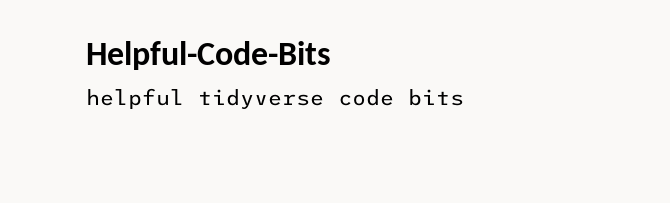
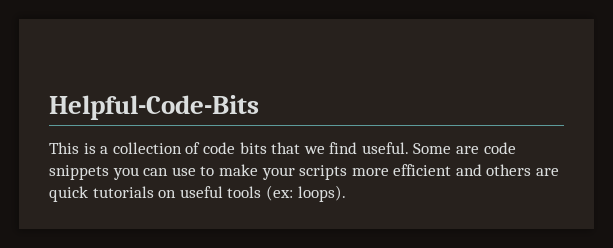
[86,88,464,109] helpful tidyverse code bits -> [49,142,516,154] [49,164,560,180] [49,185,346,202] This is a collection of code bits that we find useful. Some are code snippets you can use to make your scripts more efficient and others are quick tutorials on useful tools (ex: loops).

